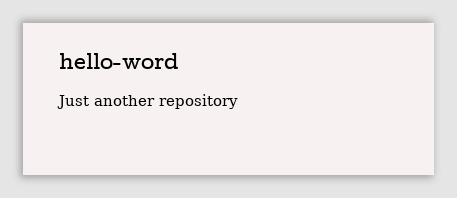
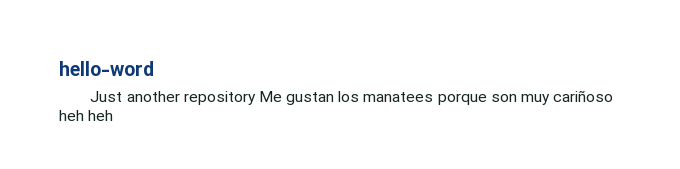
(238, 101) none -> [258,90,614,105] [59,110,114,121] Me gustan los manatees porque son muy cariñoso heh heh

